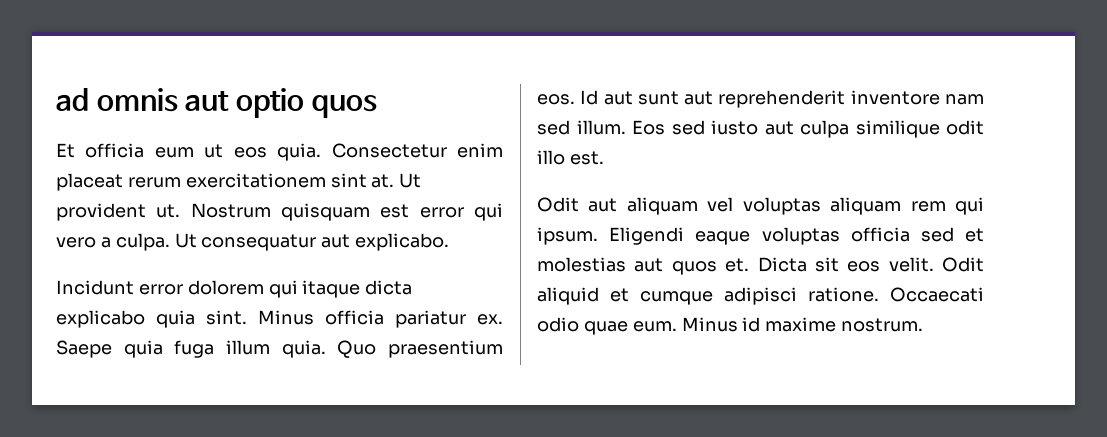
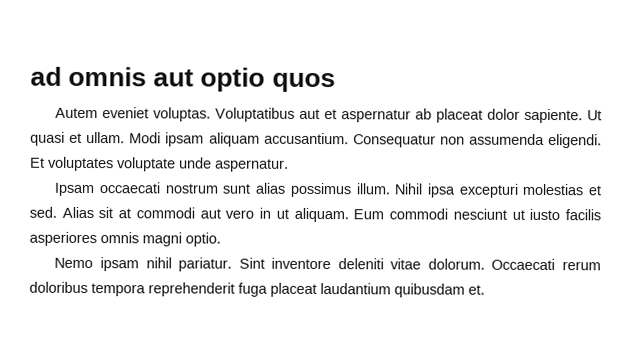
[56,143,504,161] [56,173,422,191] [56,203,503,221] [56,233,450,251] [56,280,413,298] [56,310,503,328] [56,340,504,358] [537,90,984,108] [537,120,984,138] [537,150,604,165] [537,197,984,215] [537,227,985,245] [537,257,984,275] [537,287,984,305] [537,317,924,335] Et officia eum ut eos quia. Consectetur enim placeat rerum exercitationem sint at. Ut provident ut. Nostrum quisquam est error qui vero a culpa. Ut consequatur aut explicabo. // Incidunt error dolorem qui itaque dicta explicabo quia sint. Minus officia pariatur ex. Saepe quia fuga illum quia. Quo praesentium eos. Id aut sunt aut reprehenderit inventore nam sed illum. Eos sed iusto aut culpa similique odit illo est. // Odit aut aliquam vel voluptas aliquam rem qui ipsum. Eligendi eaque voluptas officia sed et molestias aut quos et. Dicta sit eos velit. Odit aliquid et cumque adipisci ratione. Occaecati odio quae eum. Minus id maxime nostrum. -> [55,107,602,124] [30,131,603,149] [30,156,289,172] [54,182,601,198] [29,206,601,223] [29,231,221,247] [54,257,601,272] [29,281,485,298] Autem eveniet voluptas. Voluptatibus aut et aspernatur ab placeat dolor sapiente. Ut quasi et ullam. Modi ipsam aliquam accusantium. Consequatur non assumenda eligendi. Et voluptates voluptate unde aspernatur. // Ipsam occaecati nostrum sunt alias possimus illum. Nihil ipsa excepturi molestias et sed. Alias sit at commodi aut vero in ut aliquam. Eum commodi nesciunt ut iusto facilis asperiores omnis magni optio. // Nemo ipsam nihil pariatur. Sint inventore deleniti vitae dolorum. Occaecati rerum doloribus tempora reprehenderit fuga placeat laudantium quibusdam et.

